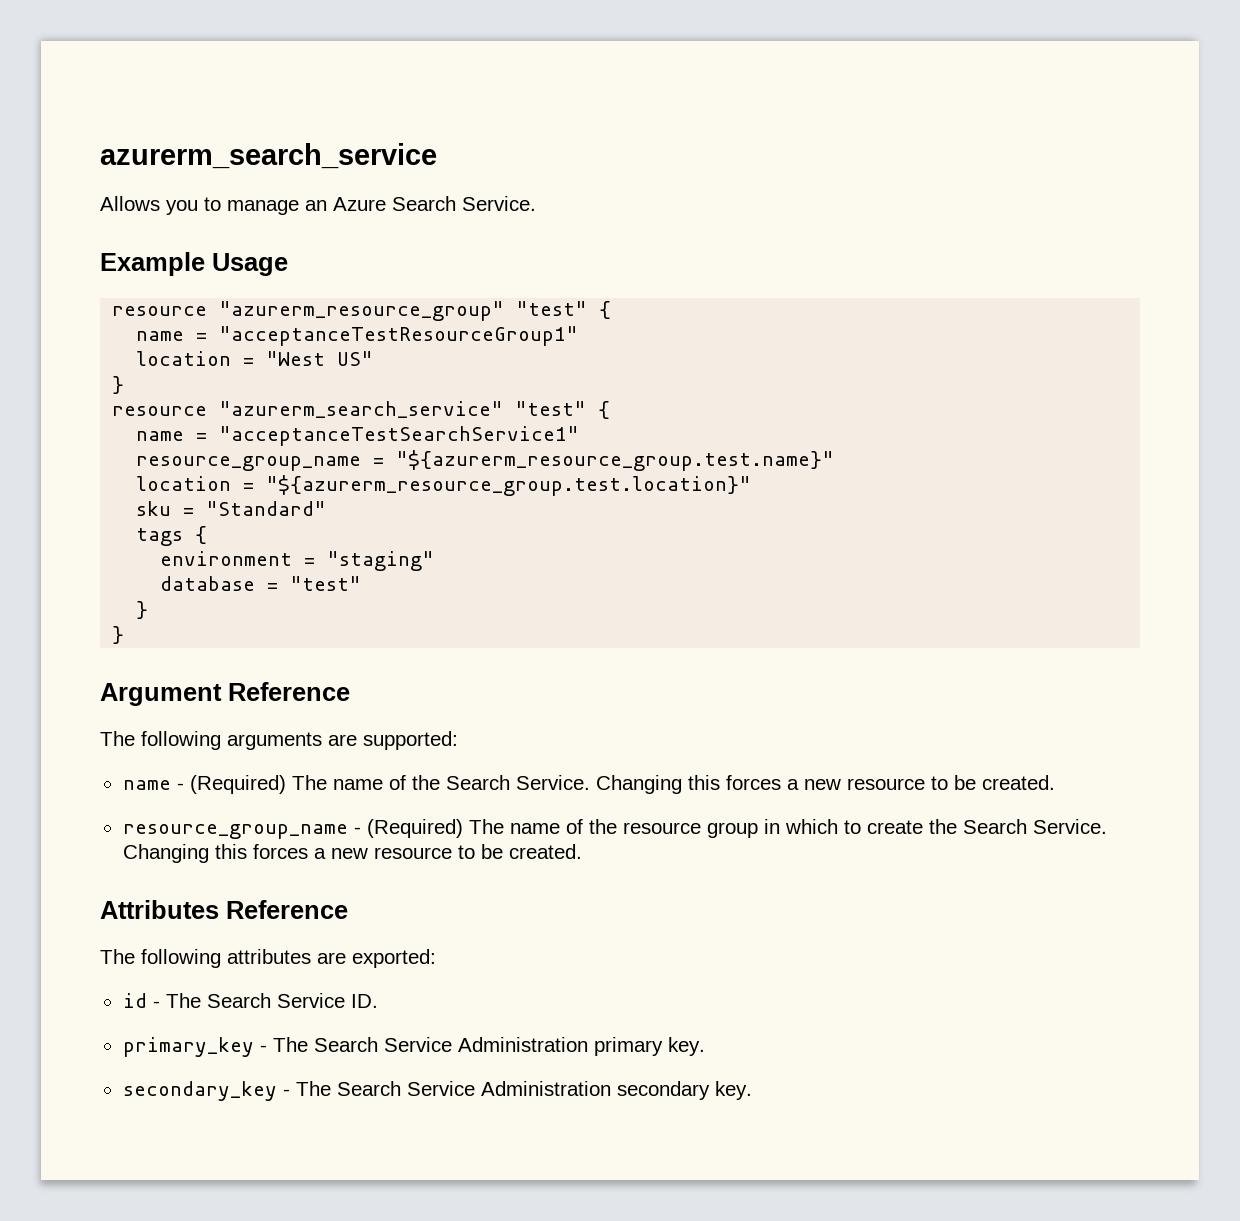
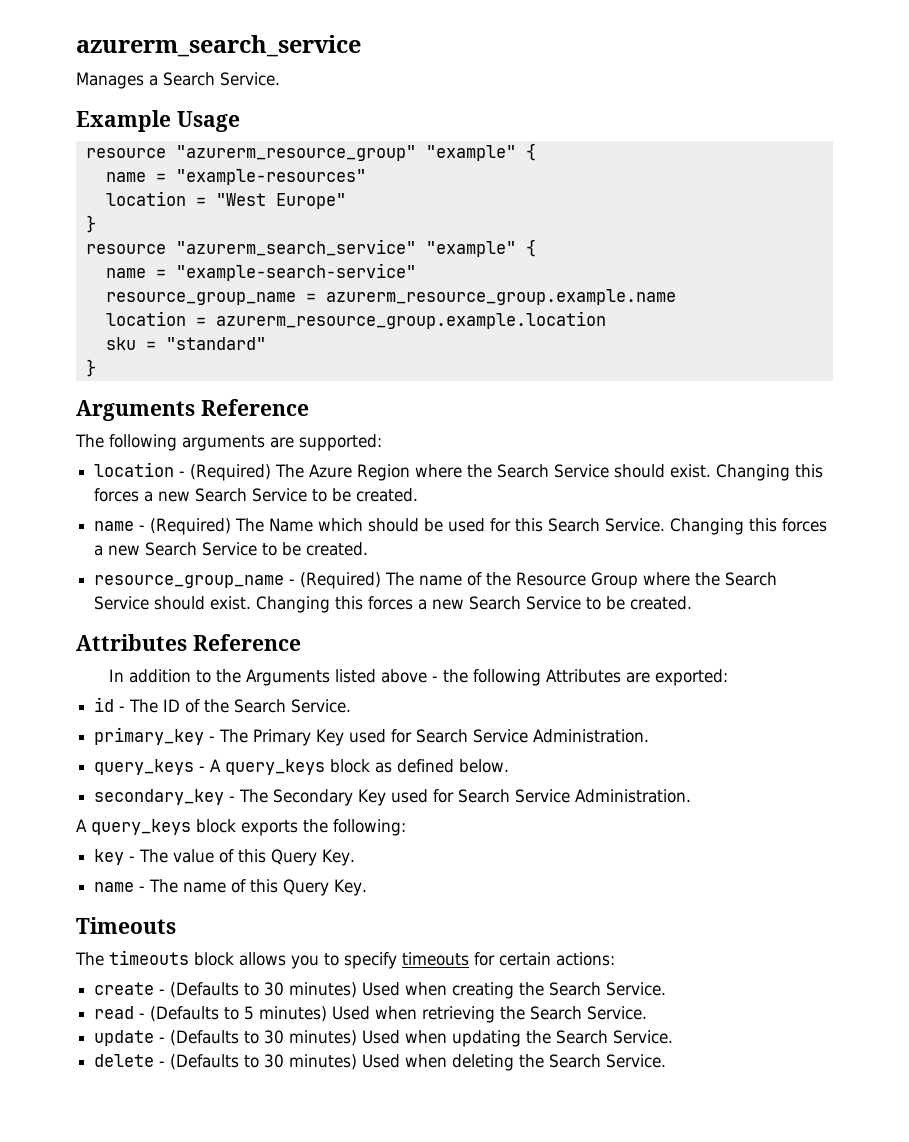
[100,196,386,215] Allows you to manage an Azure -> [76,72,158,89] Manages a
[516,301,612,319] [136,326,579,346] "test" { // name = "acceptanceTestResourceGroup1" -> [425,143,536,161] [105,169,366,185] "example" { // name = "example-resources"
[337,351,374,366] US" -> [275,193,346,209] Europe"
[515,401,611,419] [136,426,580,446] "test" { // name = "acceptanceTestSearchService1" -> [425,239,536,257] [105,263,416,281] "example" { // name = "example-search-service"
[396,450,835,471] [136,475,752,496] "${azurerm_resource_group.test.name}" // location = "${azurerm_resource_group.test.location}" -> [325,289,676,305] [105,311,606,329] azurerm_resource_group.example.name // location = azurerm_resource_group.example.location
[206,501,327,516] [136,526,208,546] [160,551,435,571] [160,576,362,591] [136,601,149,619] [112,626,125,644] [100,683,222,706] "Standard" // tags { // environment = "staging" // database = "test" // } // } // Argument -> [165,337,266,350] [85,359,96,377] [76,400,195,421] "standard" // } // Arguments
[122,775,925,794] name - (Required) The name of the Search Service. Changing this forces a new resource -> [94,462,824,481] [94,488,419,502] [94,518,828,535] [94,542,258,556] location - (Required) The Azure Region where the Search Service should exist. Changing this forces a new Search Service to be created. // name - (Required) The Name which should be used for this Search Service. Changing this forces a new Search Service
[622,819,1107,838] [122,844,452,863] resource group in which to create the Search Service. Changing this forces a new resource -> [516,572,778,589] [94,596,582,613] Resource Group where the Search Service should exist. Changing this forces a new Search Service
[100,949,311,968] The following attributes -> [108,669,621,686] In addition to the Arguments listed above - the following Attributes
[206,993,378,1008] [122,1037,705,1057] [122,1081,752,1101] Search Service ID. // primary_key - The Search Service Administration primary key. // secondary_key - The Search Service Administration secondary key. -> [163,699,352,713] [94,727,650,746] [94,759,510,775] [94,789,692,806] [76,819,406,836] [94,849,356,866] [94,879,368,896] [76,917,176,934] [75,950,615,969] [94,982,667,999] [94,1006,648,1023] [94,1030,674,1047] [94,1054,667,1071] ID of the Search Service. // primary_key - The Primary Key used for Search Service Administration. // query_keys - A query_keys block as defined below. // secondary_key - The Secondary Key used for Search Service Administration. // A query_keys block exports the following: // key - The value of this Query Key. // name - The name of this Query Key. // Timeouts // The timeouts block allows you to specify timeouts for certain actions: // create - (Defaults to 30 minutes) Used when creating the Search Service. // read - (Defaults to 5 minutes) Used when retrieving the Search Service. // update - (Defaults to 30 minutes) Used when updating the Search Service. // delete - (Defaults to 30 minutes) Used when deleting the Search Service.

